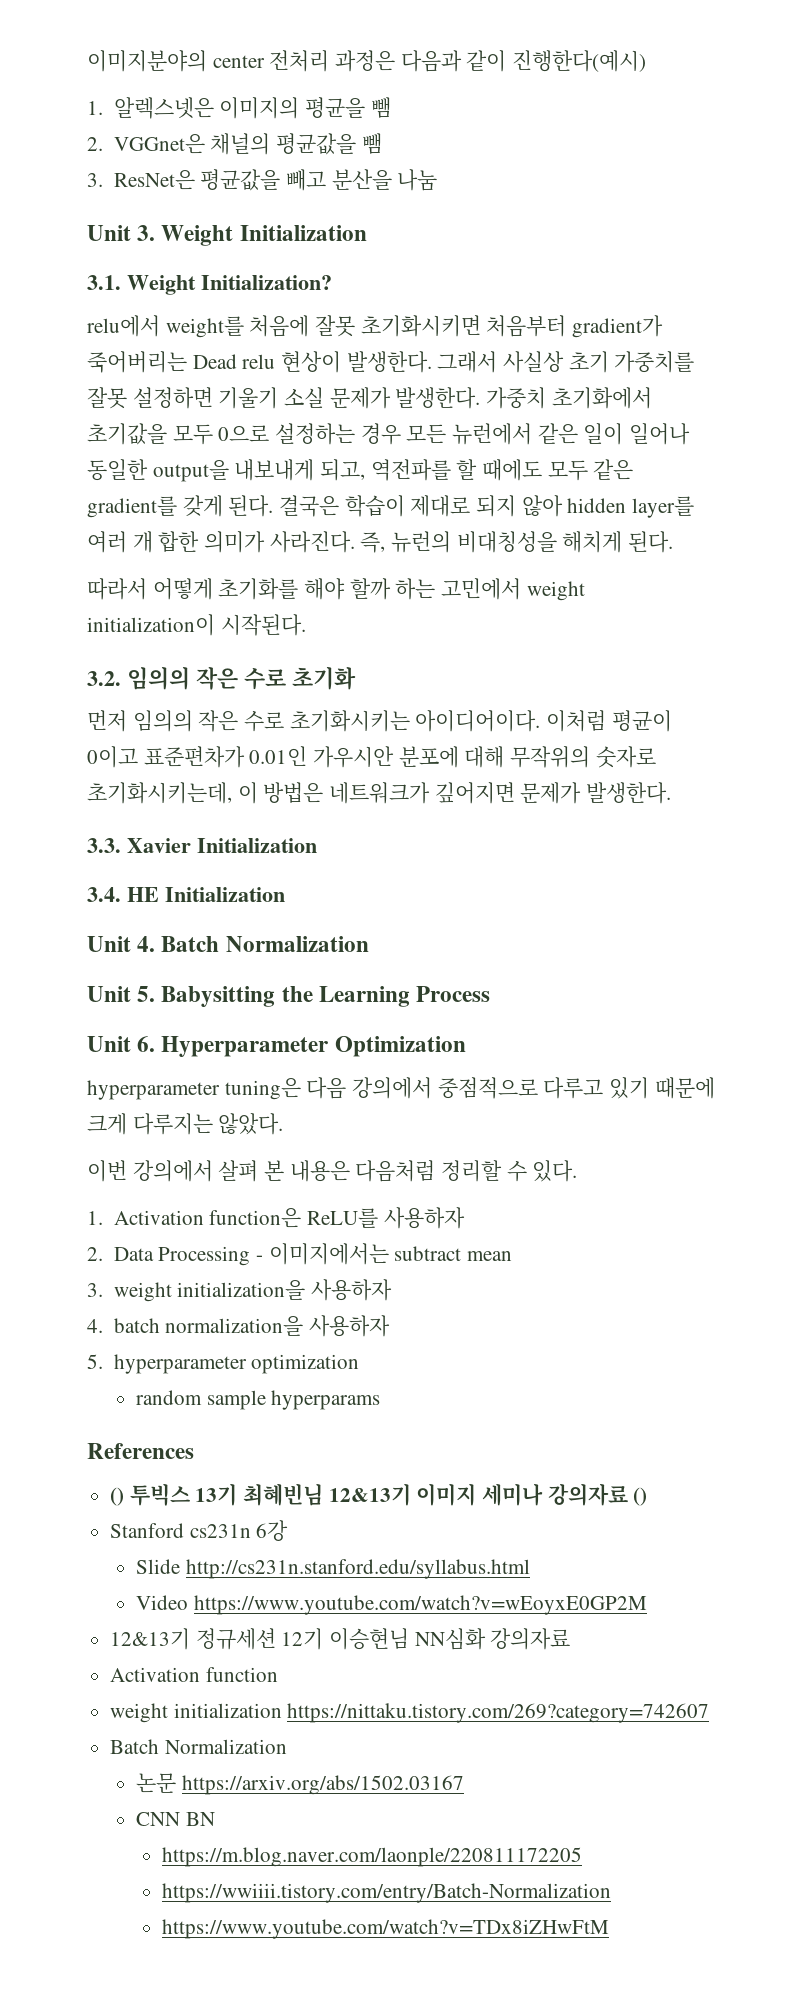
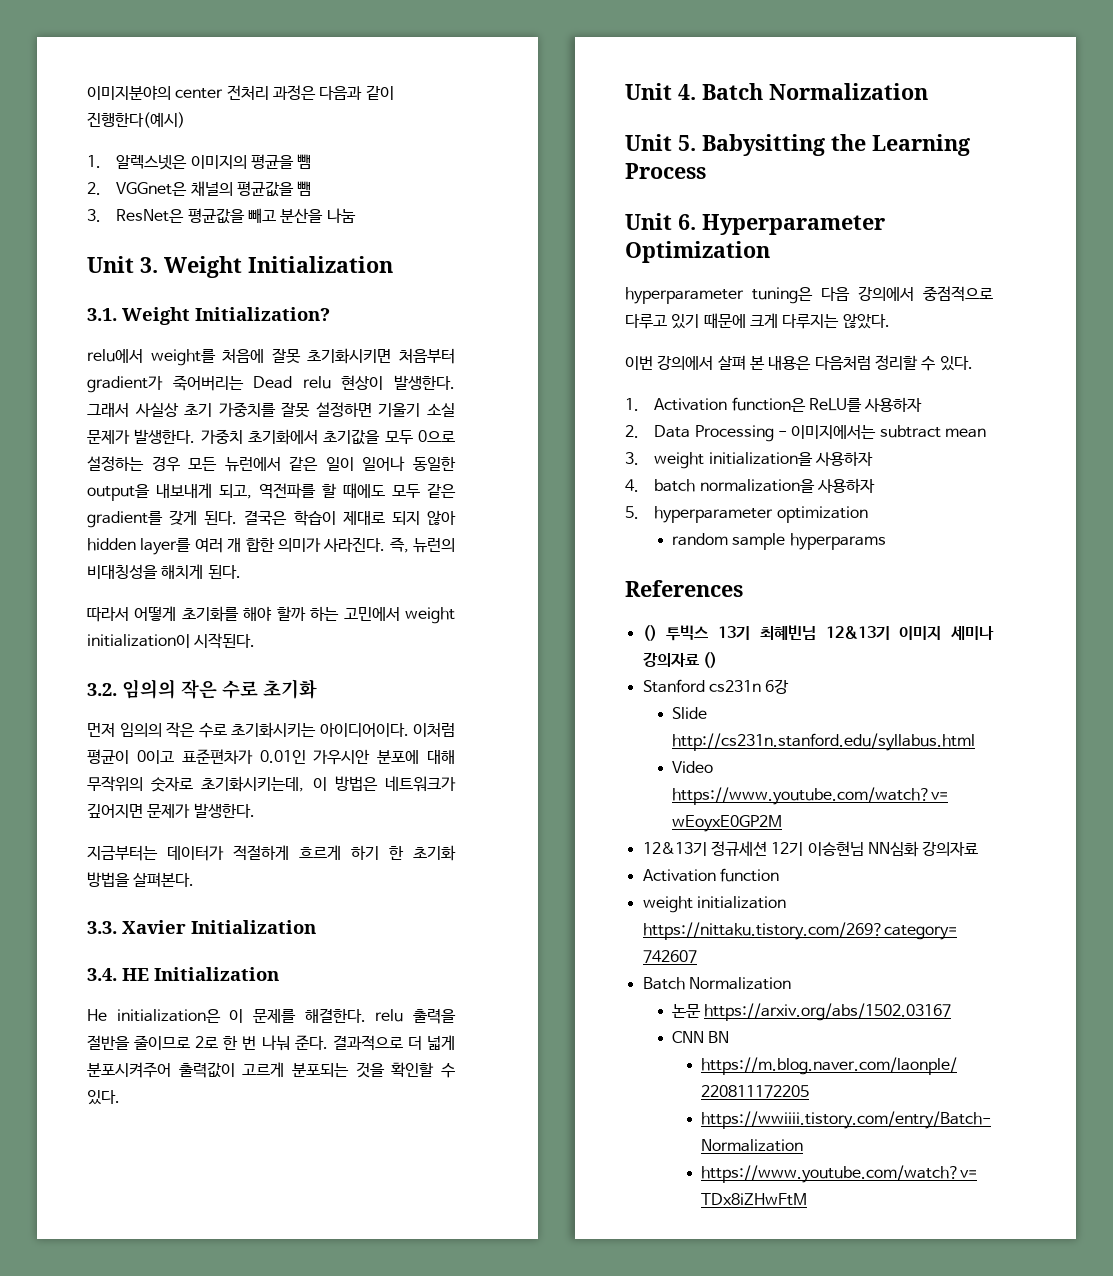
(672, 793) none -> [87,845,456,861] [87,872,195,887] // 지금부터는 데이터가 적절하게 흐르게 하기 한 초기화 방법을 살펴본다.
(285, 894) none -> [87,1008,457,1024] [87,1035,455,1051] [87,1062,456,1078] [87,1090,120,1105] // He initialization은 이 문제를 해결한다. relu 출력을 절반을 줄이므로 2로 한 번 나눠 준다. 결과적으로 더 넓게 분포시켜주어 출력값이 고르게 분포되는 것을 확인할 수 있다.

